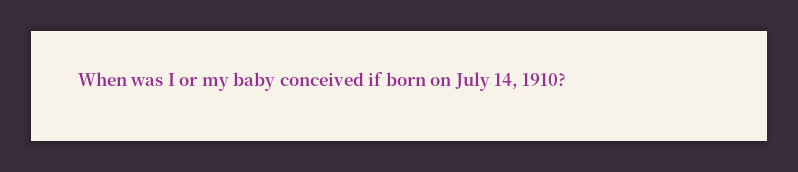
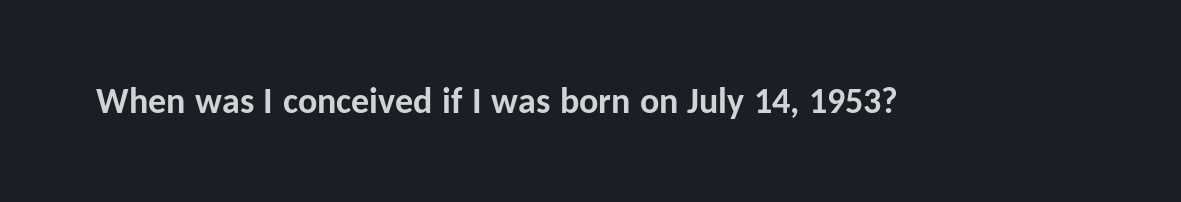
[179,72,384,91] or my baby conceived if -> [283,87,551,113] conceived if I was
[522,73,567,86] 1910? -> [808,87,898,113] 1953?

